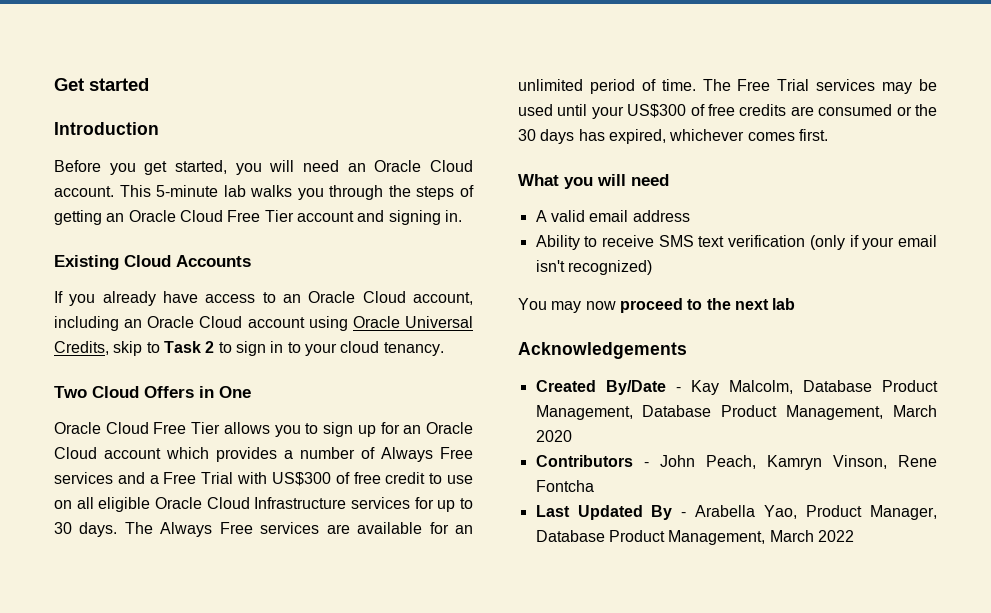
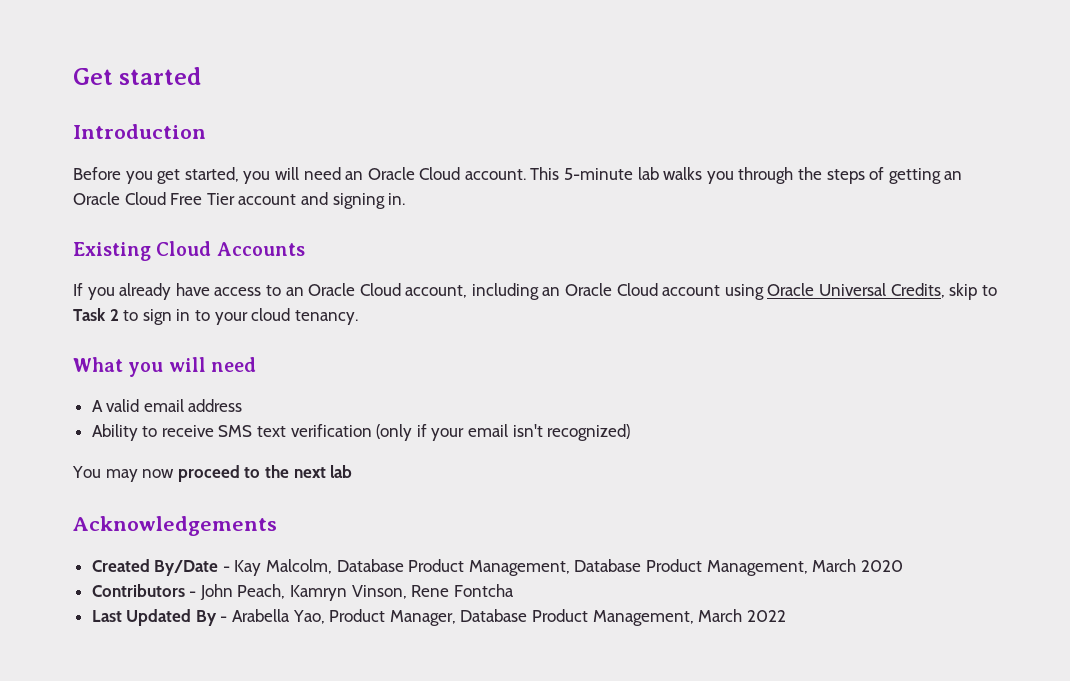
[54,386,251,398] [54,422,474,437] [54,447,473,462] [54,472,473,486] [54,497,474,512] [54,522,474,537] [518,79,937,94] [518,104,937,119] [518,129,828,144] // Two Cloud Offers in One // Oracle Cloud Free Tier allows you to sign up for an Oracle Cloud account which provides a number of Always Free services and a Free Trial with US$300 of free credit to use on all eligible Oracle Cloud Infrastructure services for up to 30 days. The Always Free services are available for an unlimited period of time. The Free Trial services may be used until your US$300 of free credits are consumed or the 30 days has expired, whichever comes first. -> (358, 317) none

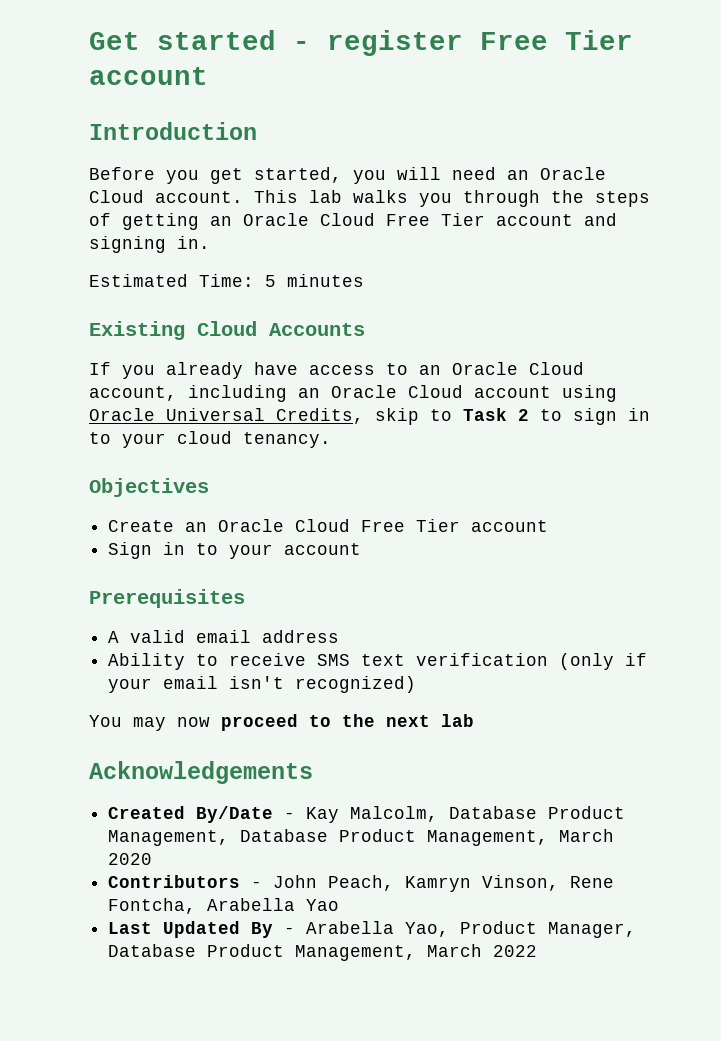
(202, 76) none -> [293,30,633,56] [89,67,208,85] - register Free Tier account
[564,168,634,180] 5-minute -> (298, 196) none
(406, 199) none -> [89,274,364,287] // Estimated Time: 5 minutes
[73,357,256,377] What you will need -> [89,478,209,497] [108,519,549,532] [108,542,362,559] [89,589,245,608] Objectives // Create an Oracle Cloud Free Tier account // Sign in to your account // Prerequisites
[453,584,514,597] Fontcha -> [108,898,340,914] Fontcha, Arabella Yao

